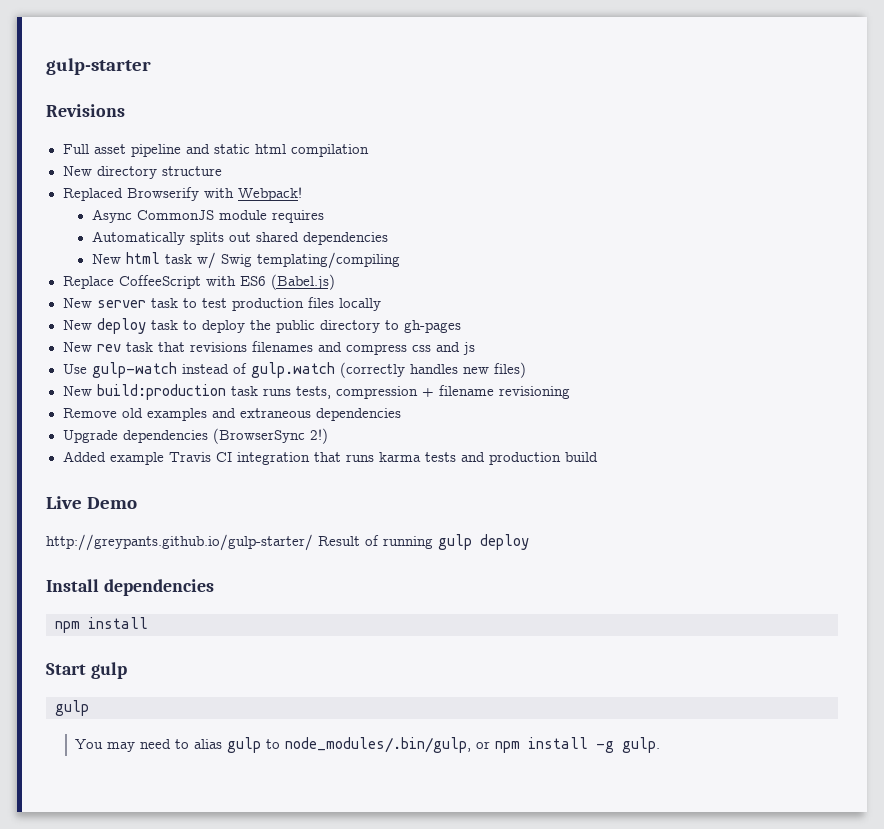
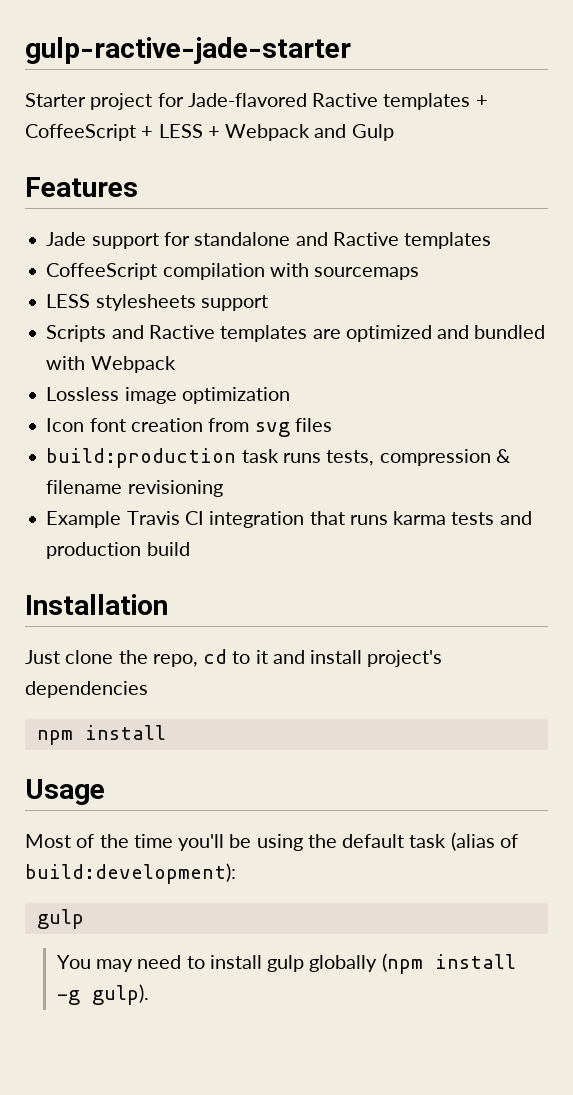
[46,58,151,75] [46,104,125,117] [62,144,369,157] [62,166,222,179] [62,187,302,201] [91,209,324,223] [91,231,388,245] [91,252,400,269] [62,274,335,290] [62,297,381,311] [62,318,461,334] [62,341,475,355] [62,362,526,378] [62,386,92,396] gulp-starter // Revisions // Full asset pipeline and static html compilation // New directory structure // Replaced Browserify with Webpack! // Async CommonJS module requires // Automatically splits out shared dependencies // New html task w/ Swig templating/compiling // Replace CoffeeScript with ES6 (Babel.js) // New server task to test production files locally // New deploy task to deploy the public directory to gh-pages // New rev task that revisions filenames and compress css and js // Use gulp-watch instead of gulp.watch (correctly handles new files) // New -> [25,37,351,64] [25,93,488,110] [25,124,394,141] [25,177,138,197] [46,232,492,249] [46,263,420,280] [46,294,268,311] [46,325,546,342] [46,356,176,373] [46,387,290,404] [46,418,332,437] gulp-ractive-jade-starter // Starter project for Jade-flavored Ractive templates + CoffeeScript + LESS + Webpack and Gulp // Features // Jade support for standalone and Ractive templates // CoffeeScript compilation with sourcemaps // LESS stylesheets support // Scripts and Ractive templates are optimized and bundled with Webpack // Lossless image optimization // Icon font creation from svg files //
[421,388,434,397] + -> [495,449,511,463] &
[62,408,401,421] [62,428,328,444] [62,451,164,465] Remove old examples and extraneous dependencies // Upgrade dependencies (BrowserSync 2!) // Added example -> [46,511,122,528] Example
[46,496,138,509] [46,534,529,551] [46,579,214,596] [55,617,148,633] [46,662,127,679] Live Demo // http://greypants.github.io/gulp-starter/ Result of running gulp deploy // Install dependencies // npm install // Start gulp -> [25,594,168,615] [25,649,443,667] [25,681,148,698] [36,725,166,745] [25,779,105,805] [25,832,518,851] [25,863,236,884] Installation // Just clone the repo, cd to it and install project's dependencies // npm install // Usage // Most of the time you'll be using the default task (alias of build:development):
[194,737,521,753] alias gulp to node_modules/.bin/gulp, or npm -> [209,953,423,974] install gulp globally (npm
[622,737,661,753] gulp. -> [91,984,149,1005] gulp).

